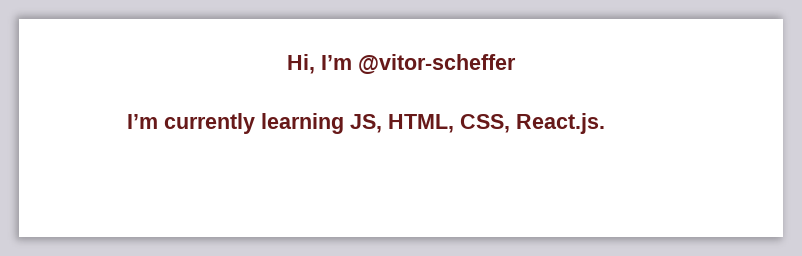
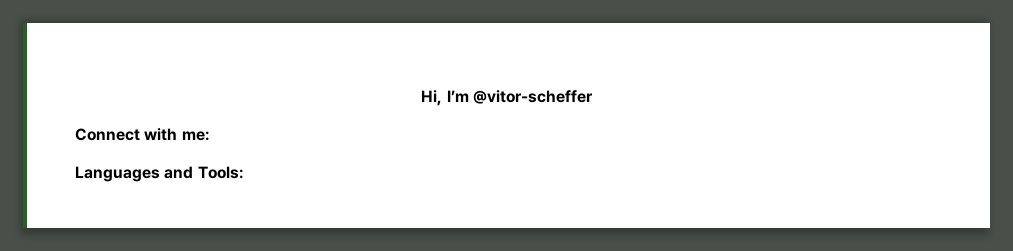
[127,113,605,134] I’m currently learning JS, HTML, CSS, React.js. -> [75,128,210,141] [75,166,244,182] Connect with me: // Languages and Tools:

